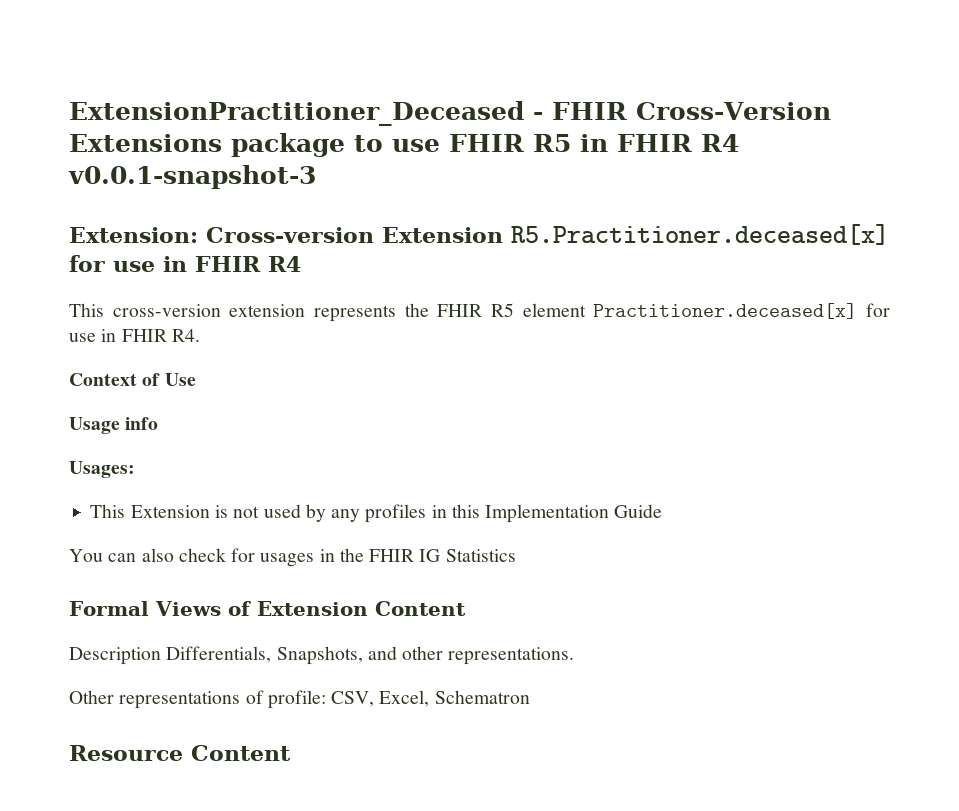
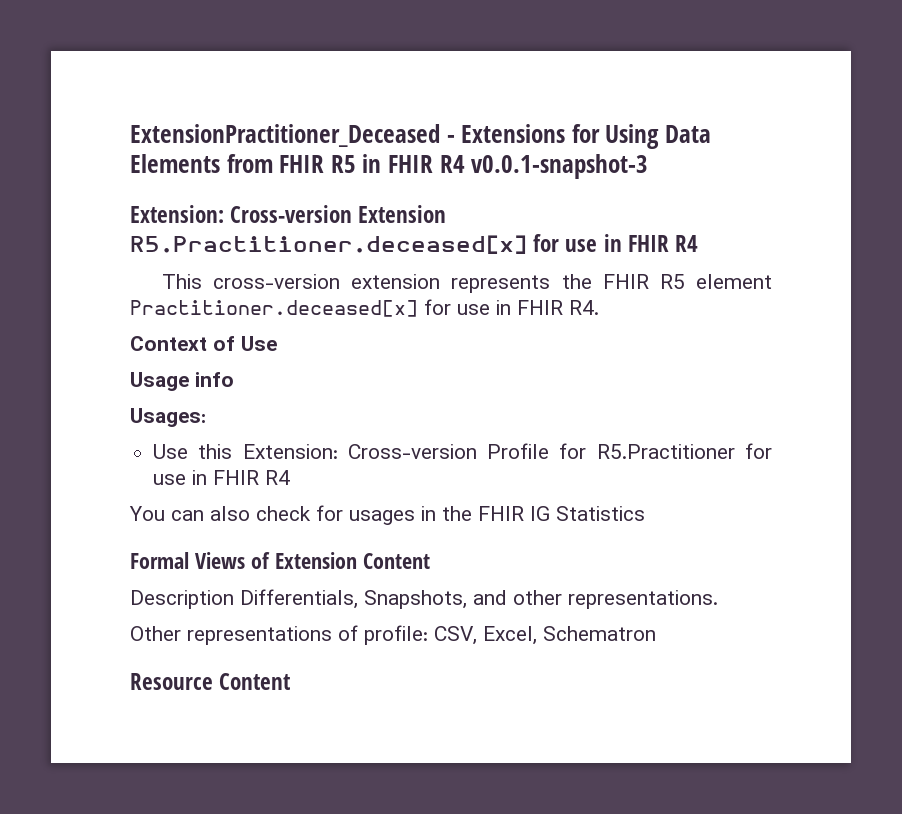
[552,102,831,120] [69,133,440,157] FHIR Cross-Version Extensions package to use -> [461,124,712,149] [130,154,273,173] Extensions for Using Data Elements from
[90,504,663,523] This Extension is not used by any profiles in this Implementation Guide -> [153,443,772,459] [153,470,291,485] Use this Extension: Cross-version Profile for R5.Practitioner for use in FHIR R4

